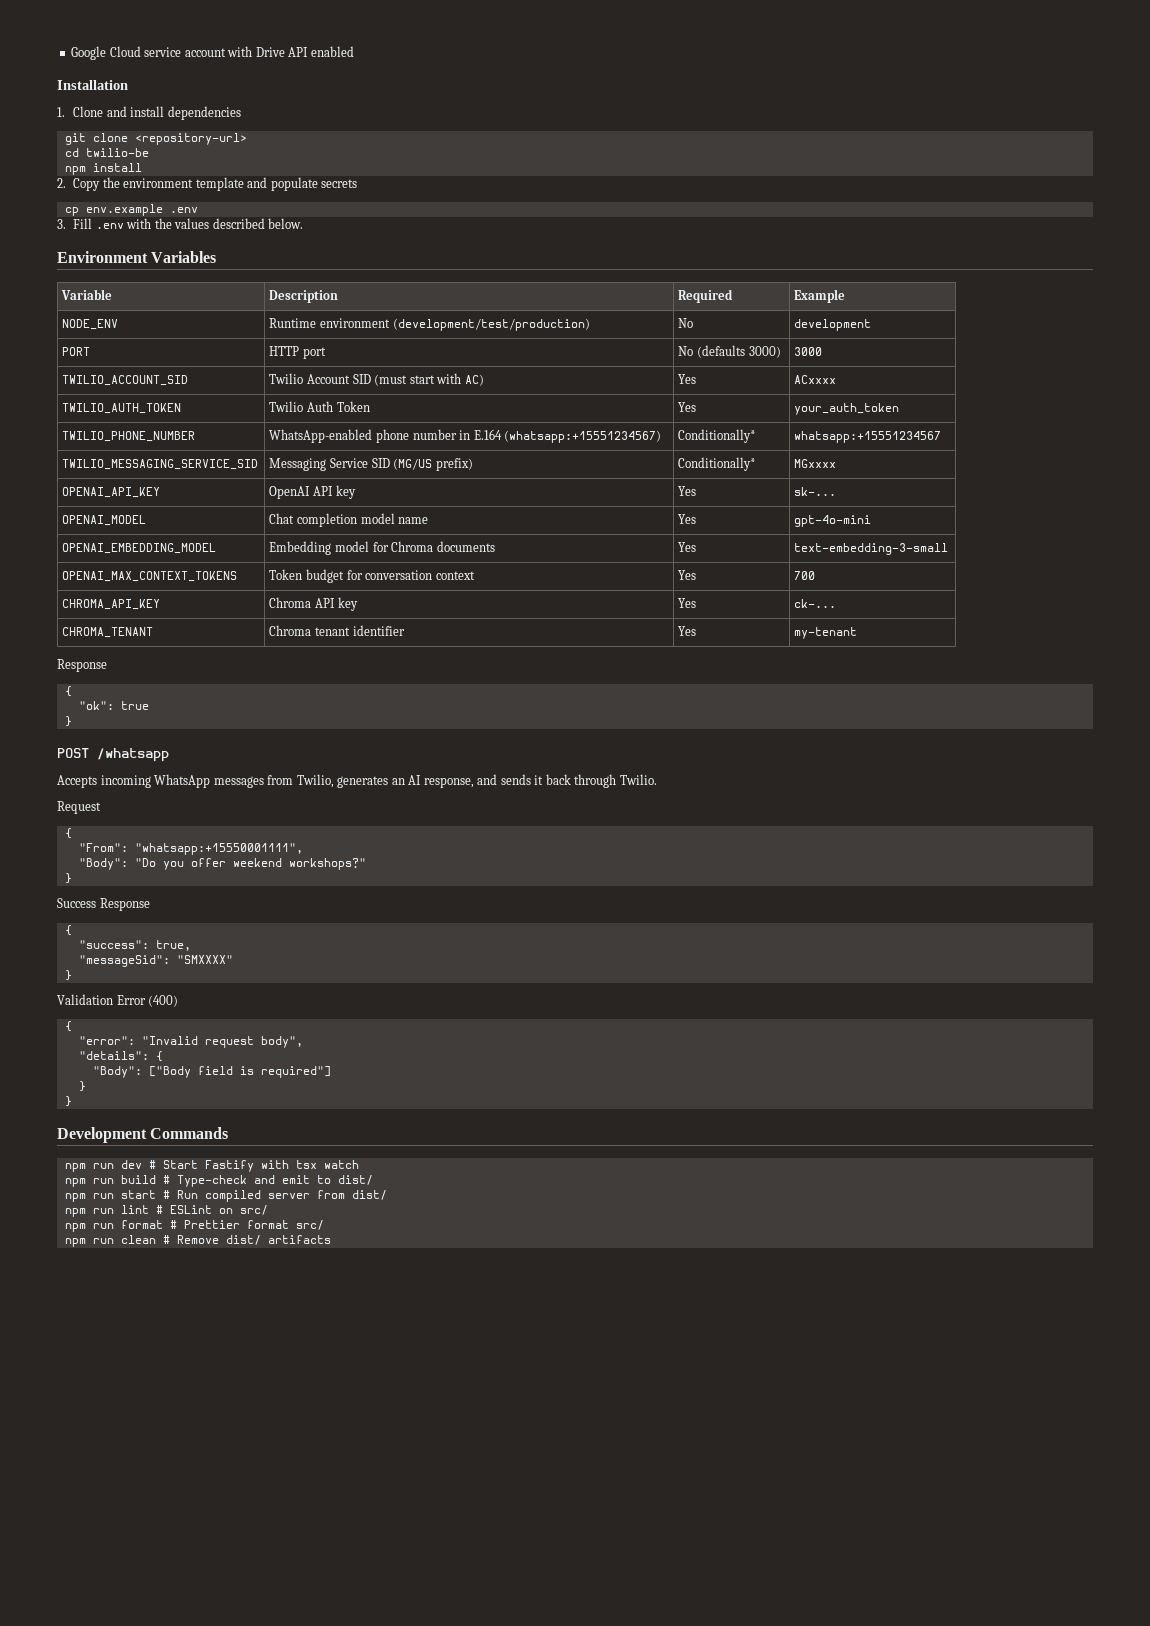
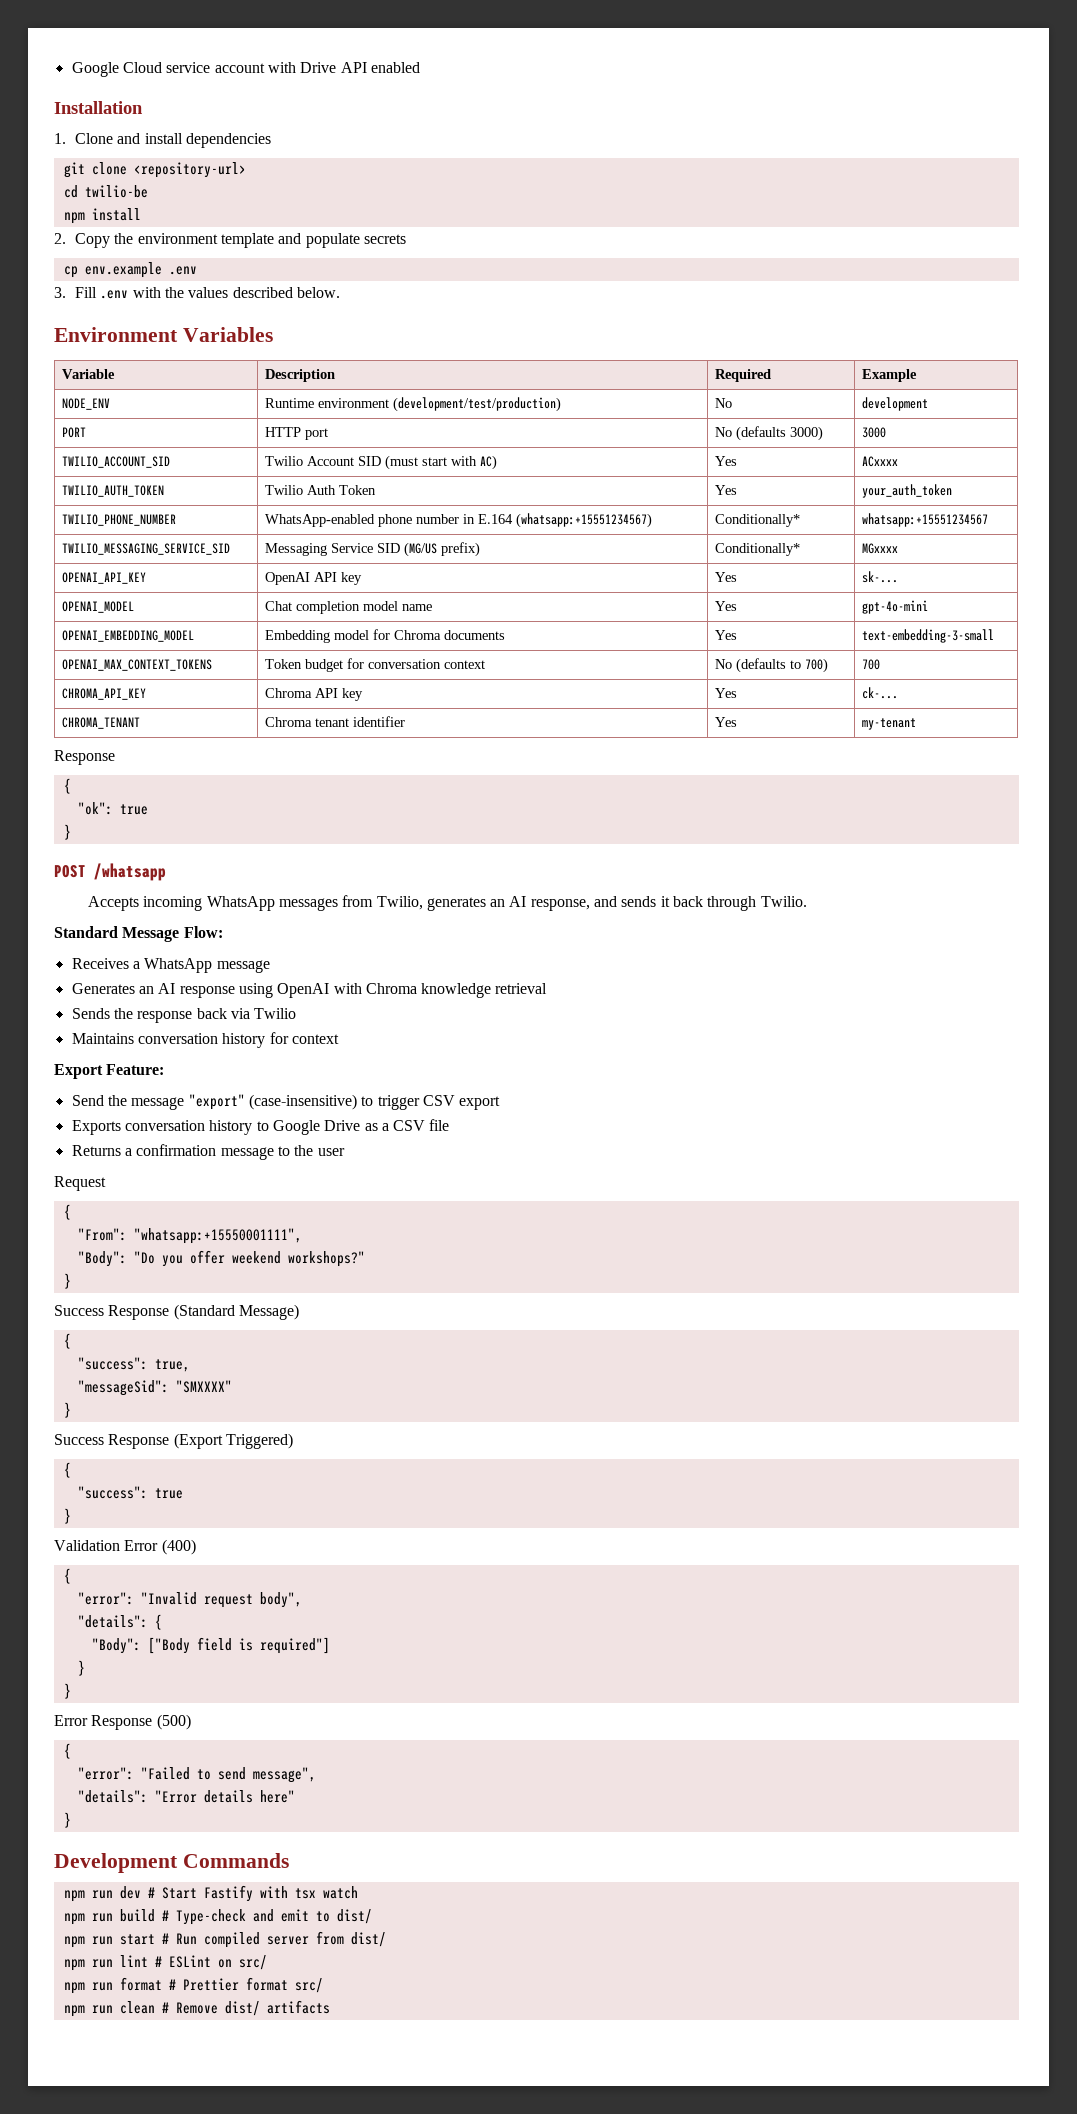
[678,570,697,580] Yes -> [714,658,828,673] No (defaults to 700)
(657, 779) none -> [54,926,223,942] [71,958,270,973] [71,983,548,998] [71,1008,297,1023] [71,1032,339,1048] [54,1064,165,1079] [71,1094,501,1110] [71,1119,450,1135] [71,1144,345,1160] // Standard Message Flow: // Receives a WhatsApp message // Generates an AI response using OpenAI with Chroma knowledge retrieval // Sends the response back via Twilio // Maintains conversation history for context // Export Feature: // Send the message "export" (case-insensitive) to trigger CSV export // Exports conversation history to Google Drive as a CSV file // Returns a confirmation message to the user
(150, 904) none -> [173,1304,299,1320] (Standard Message)
(72, 975) none -> [54,1433,293,1449] [63,1462,71,1478] [77,1486,183,1499] [63,1508,71,1524] // Success Response (Export Triggered) // { // "success": true // }
(72, 1101) none -> [54,1714,191,1730] [63,1743,71,1759] [77,1767,316,1783] [77,1790,295,1803] [63,1812,71,1828] // Error Response (500) // { // "error": "Failed to send message", // "details": "Error details here" // }

